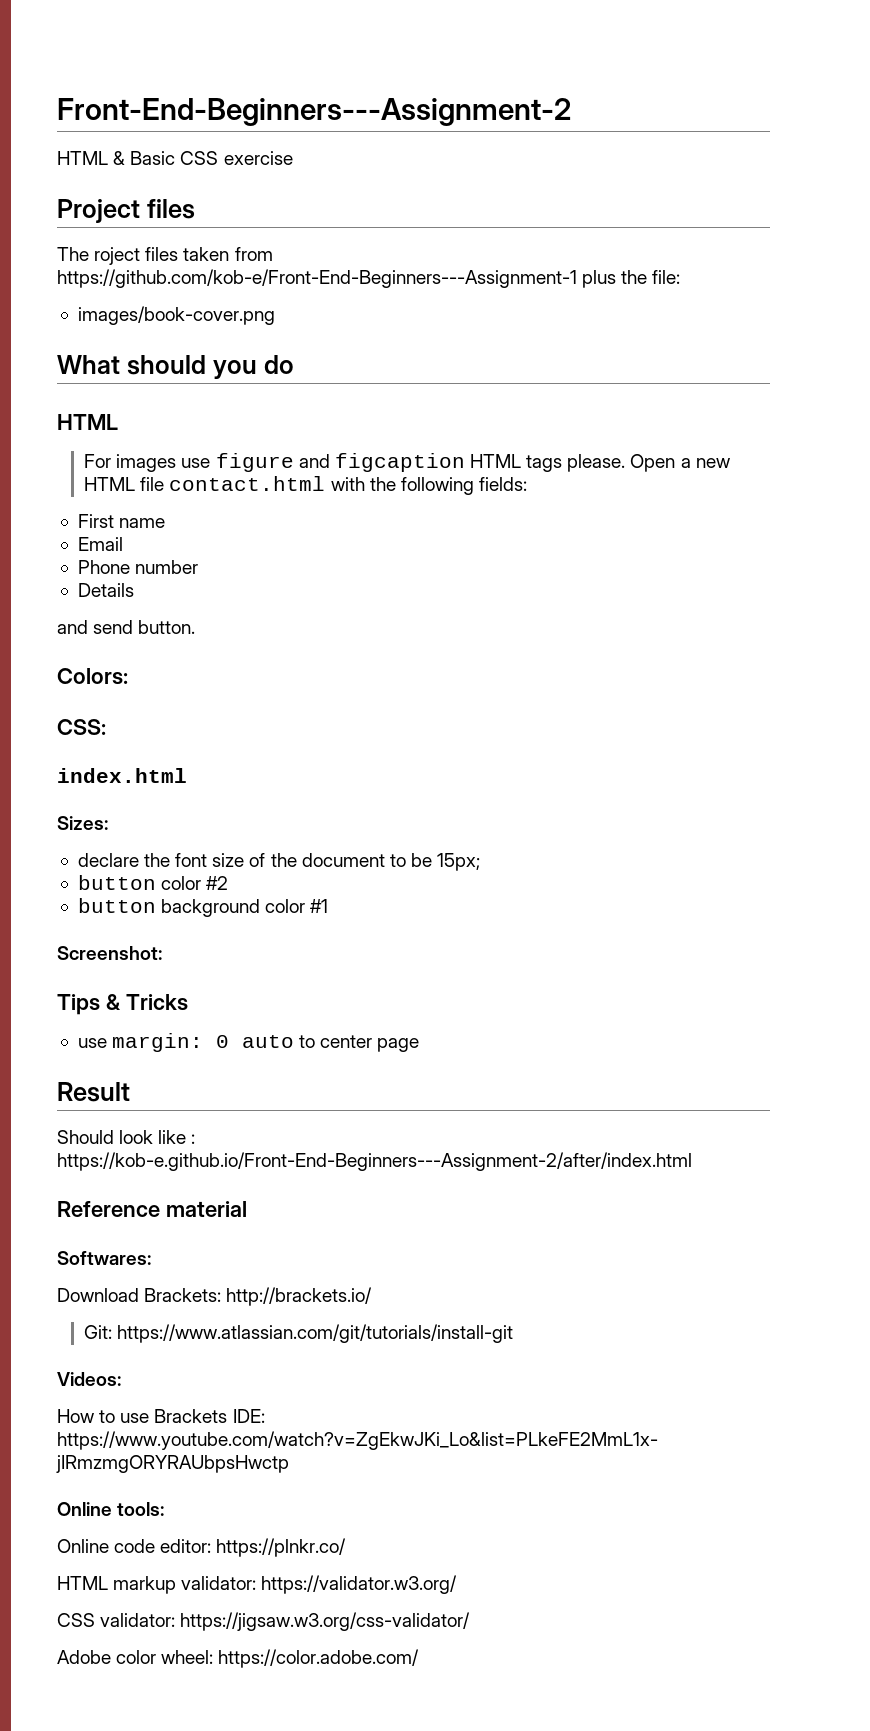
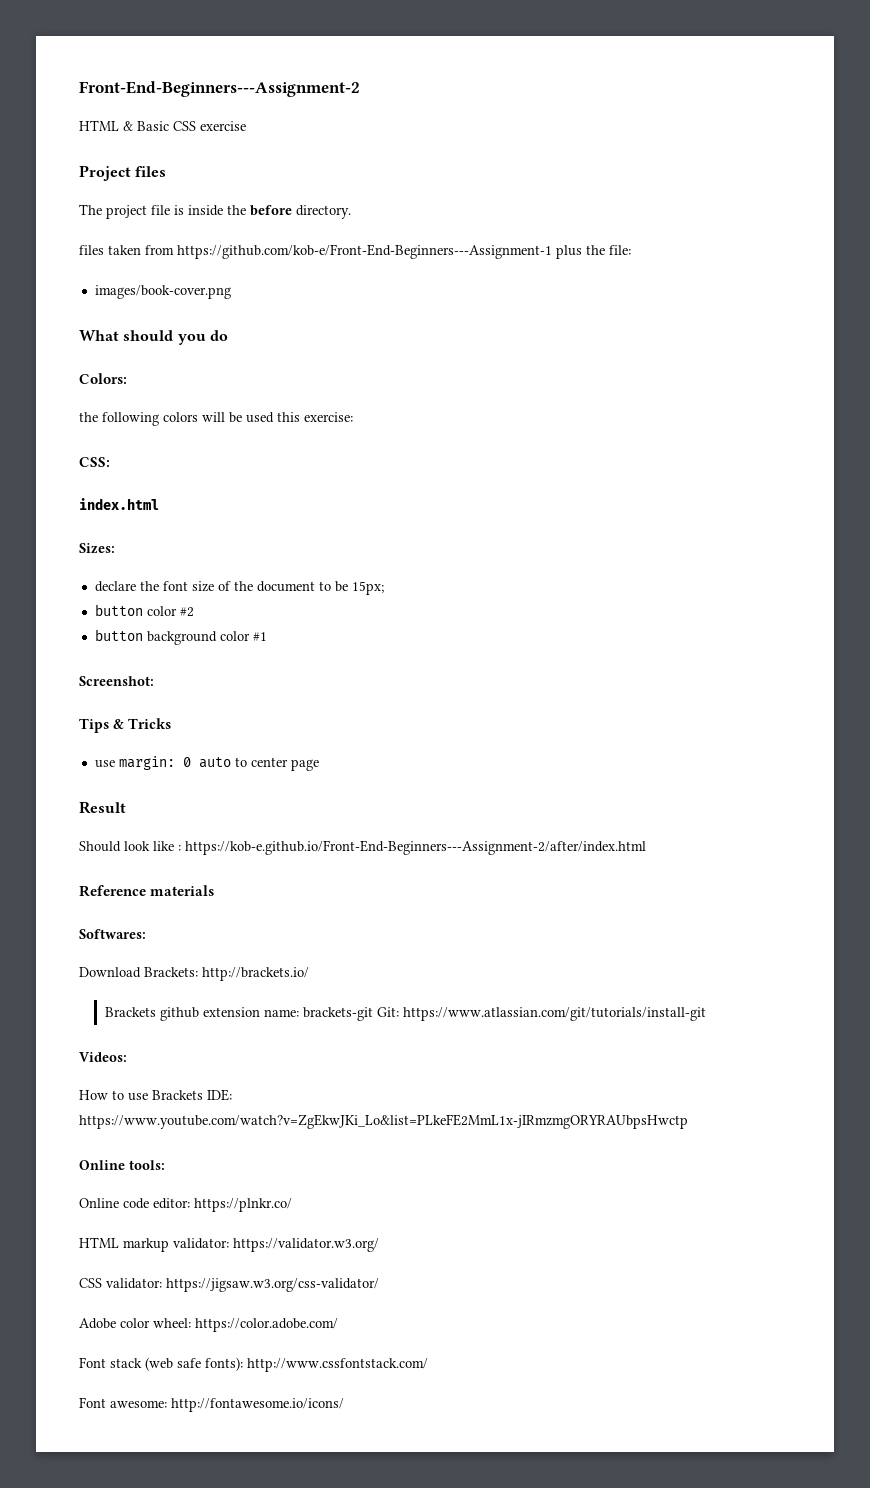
[94,247,141,265] roject -> [106,205,351,219] project file is inside the before directory. //
[57,414,118,430] [84,453,730,472] [84,476,527,495] [77,514,166,528] [77,537,123,551] [77,560,199,574] [77,583,134,597] [57,620,196,634] [57,668,128,685] HTML // For images use figure and figcaption HTML tags please. Open a new HTML file contact.html with the following fields: // First name // Email // Phone number // Details // and send button. // Colors: -> [79,373,127,384] [79,412,353,426] Colors: // the following colors will be used this exercise:
[165,1201,247,1217] material -> [150,885,215,896] materials
(373, 1296) none -> [104,1007,373,1021] Brackets github extension name: brackets-git
(420, 1658) none -> [79,1357,428,1372] [79,1397,344,1412] // Font stack (web safe fonts): http://www.cssfontstack.com/ // Font awesome: http://fontawesome.io/icons/

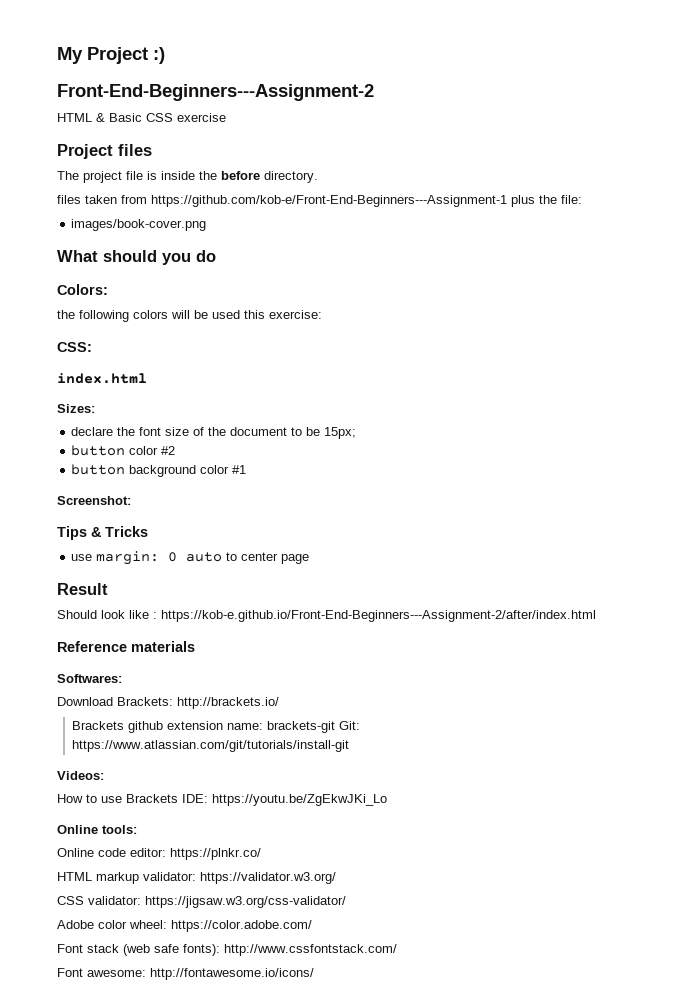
(79, 89) none -> [57,47,165,64] My Project :) //
[79,1114,688,1129] https://www.youtube.com/watch?v=ZgEkwJKi_Lo&list=PLkeFE2MmL1x-jIRmzmgORYRAUbpsHwctp -> [212,794,387,806] https://youtu.be/ZgEkwJKi_Lo

